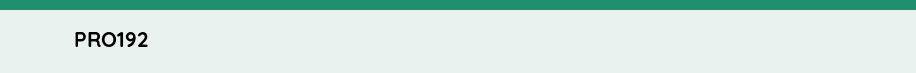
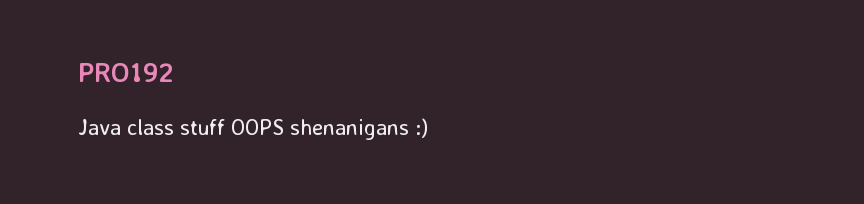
(148, 39) none -> [78,118,428,140] // Java class stuff OOPS shenanigans :)

